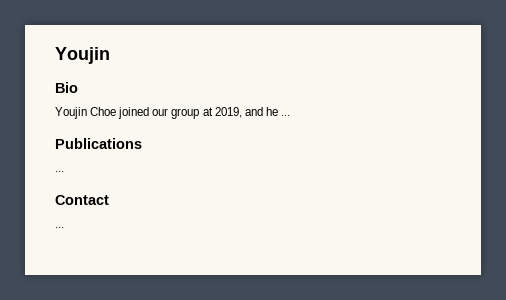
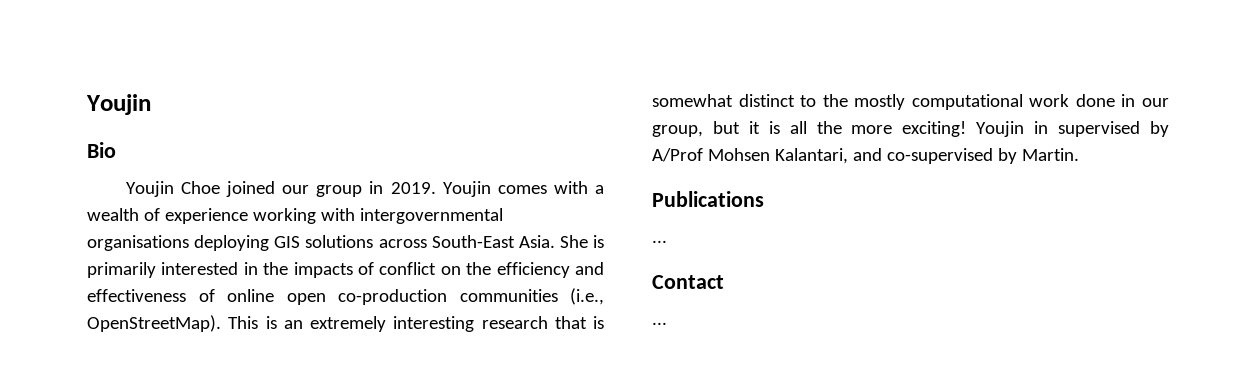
[202,107,290,118] at 2019, and he ... -> [369,181,604,197] [87,208,503,224] [87,235,604,251] [87,262,604,278] [87,288,604,305] [87,315,604,332] [652,94,1169,110] [652,121,1169,137] [652,148,1079,164] in 2019. Youjin comes with a wealth of experience working with intergovernmental organisations deploying GIS solutions across South-East Asia. She is primarily interested in the impacts of conflict on the efficiency and effectiveness of online open co-production communities (i.e., OpenStreetMap). This is an extremely interesting research that is somewhat distinct to the mostly computational work done in our group, but it is all the more exciting! Youjin in supervised by A/Prof Mohsen Kalantari, and co-supervised by Martin.

